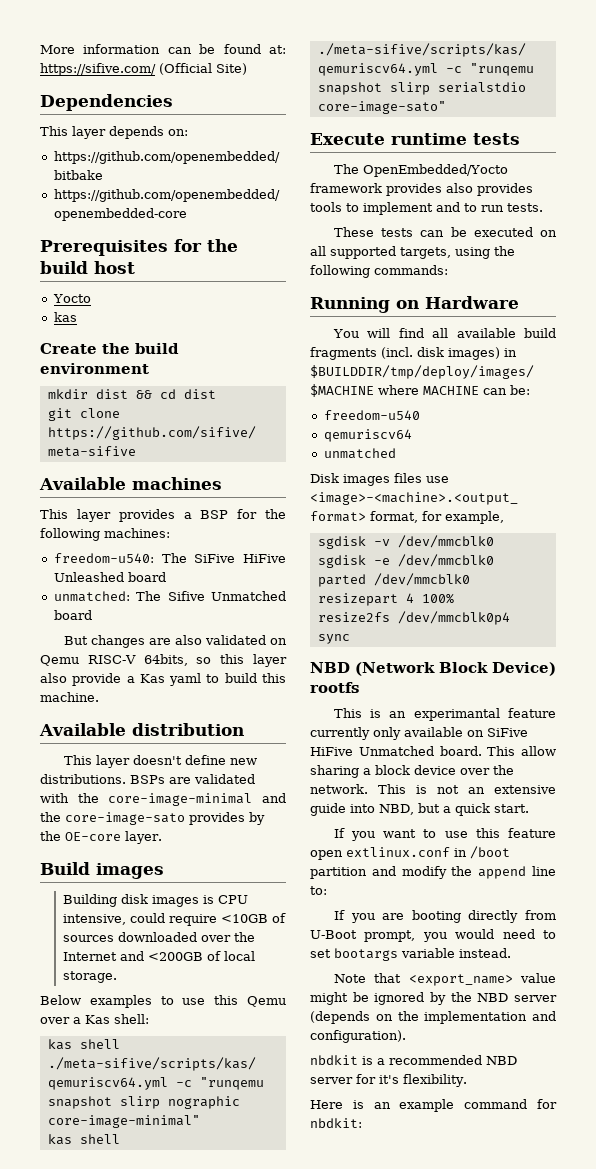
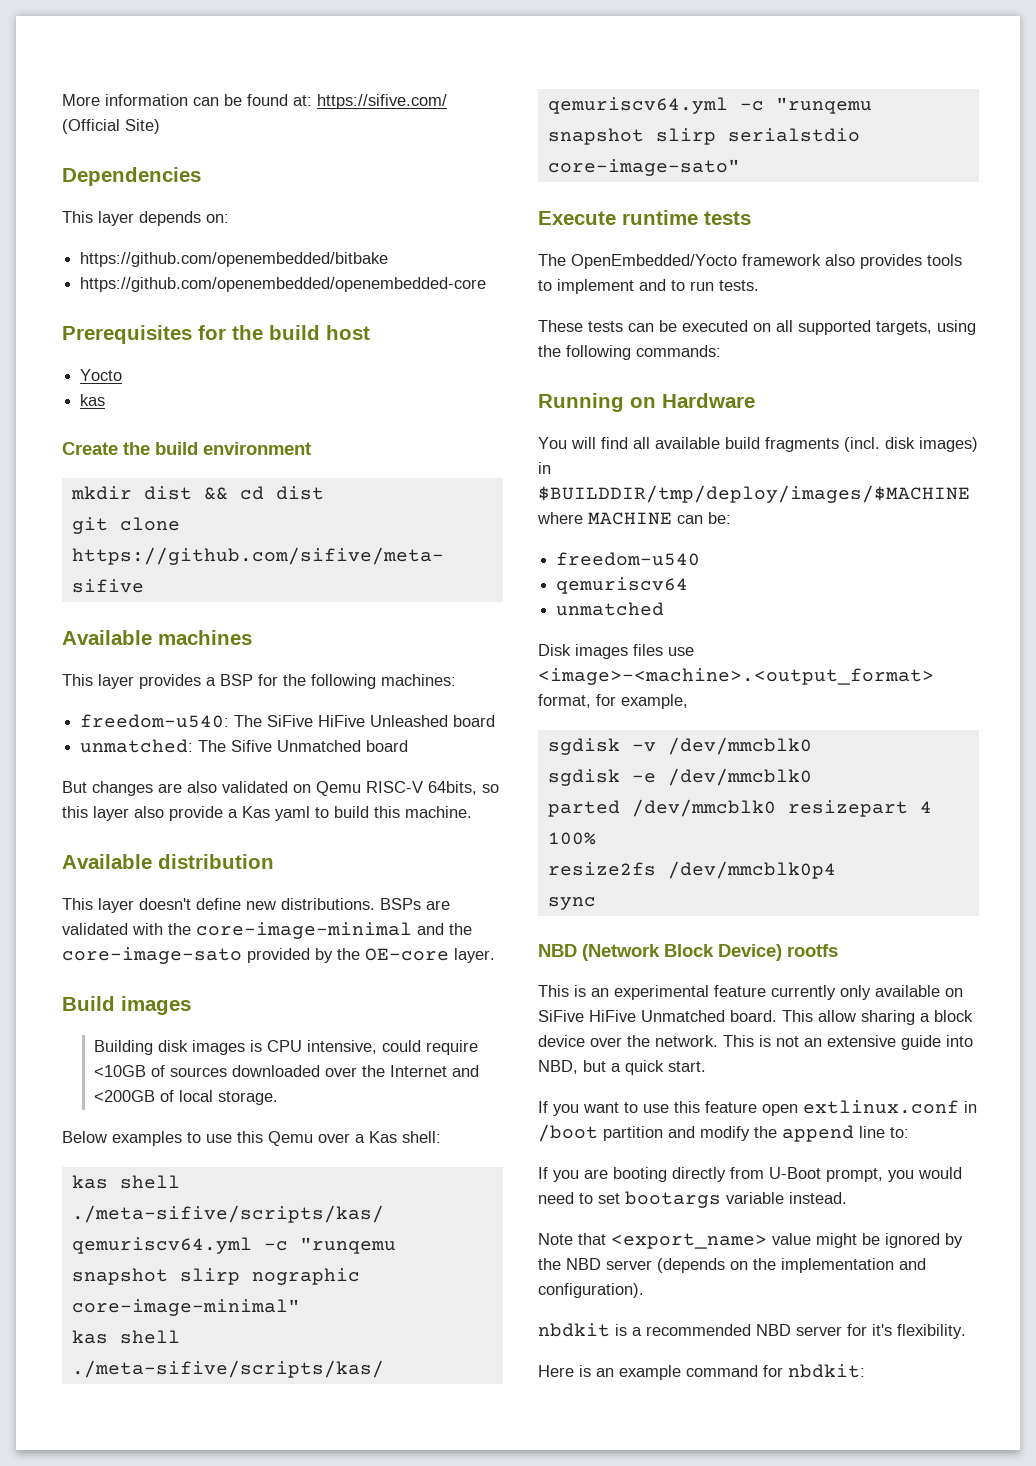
[189,812,245,825] provides -> [247,948,310,963] provided
[386,183,442,196] provides -> (821, 260) none
[413,708,500,721] experimantal -> [614,985,709,1000] experimental

